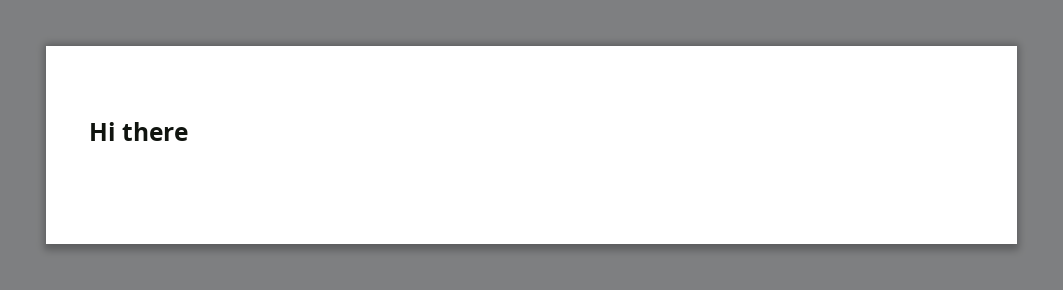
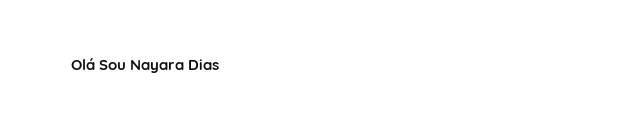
[89,122,188,141] Hi there -> [71,58,220,73] Olá Sou Nayara Dias

